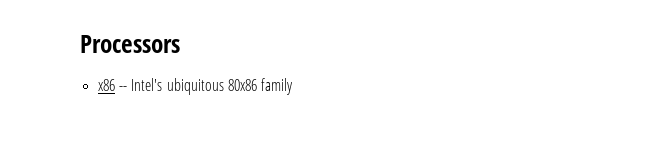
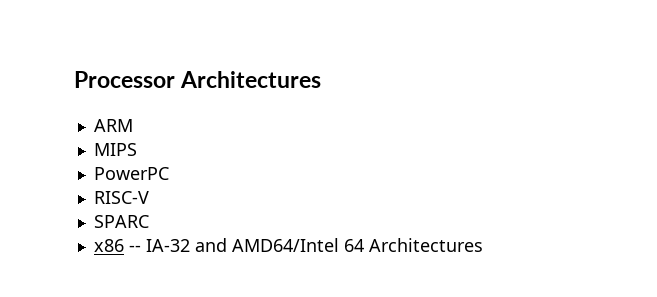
[80,35,180,53] [97,78,294,95] Processors // x86 -- Intel's ubiquitous 80x86 family -> [74,71,322,88] [93,119,133,132] [93,143,137,156] [93,167,169,180] [93,191,149,204] [93,215,149,228] [93,238,483,252] Processor Architectures // ARM // MIPS // PowerPC // RISC-V // SPARC // x86 -- IA-32 and AMD64/Intel 64 Architectures

